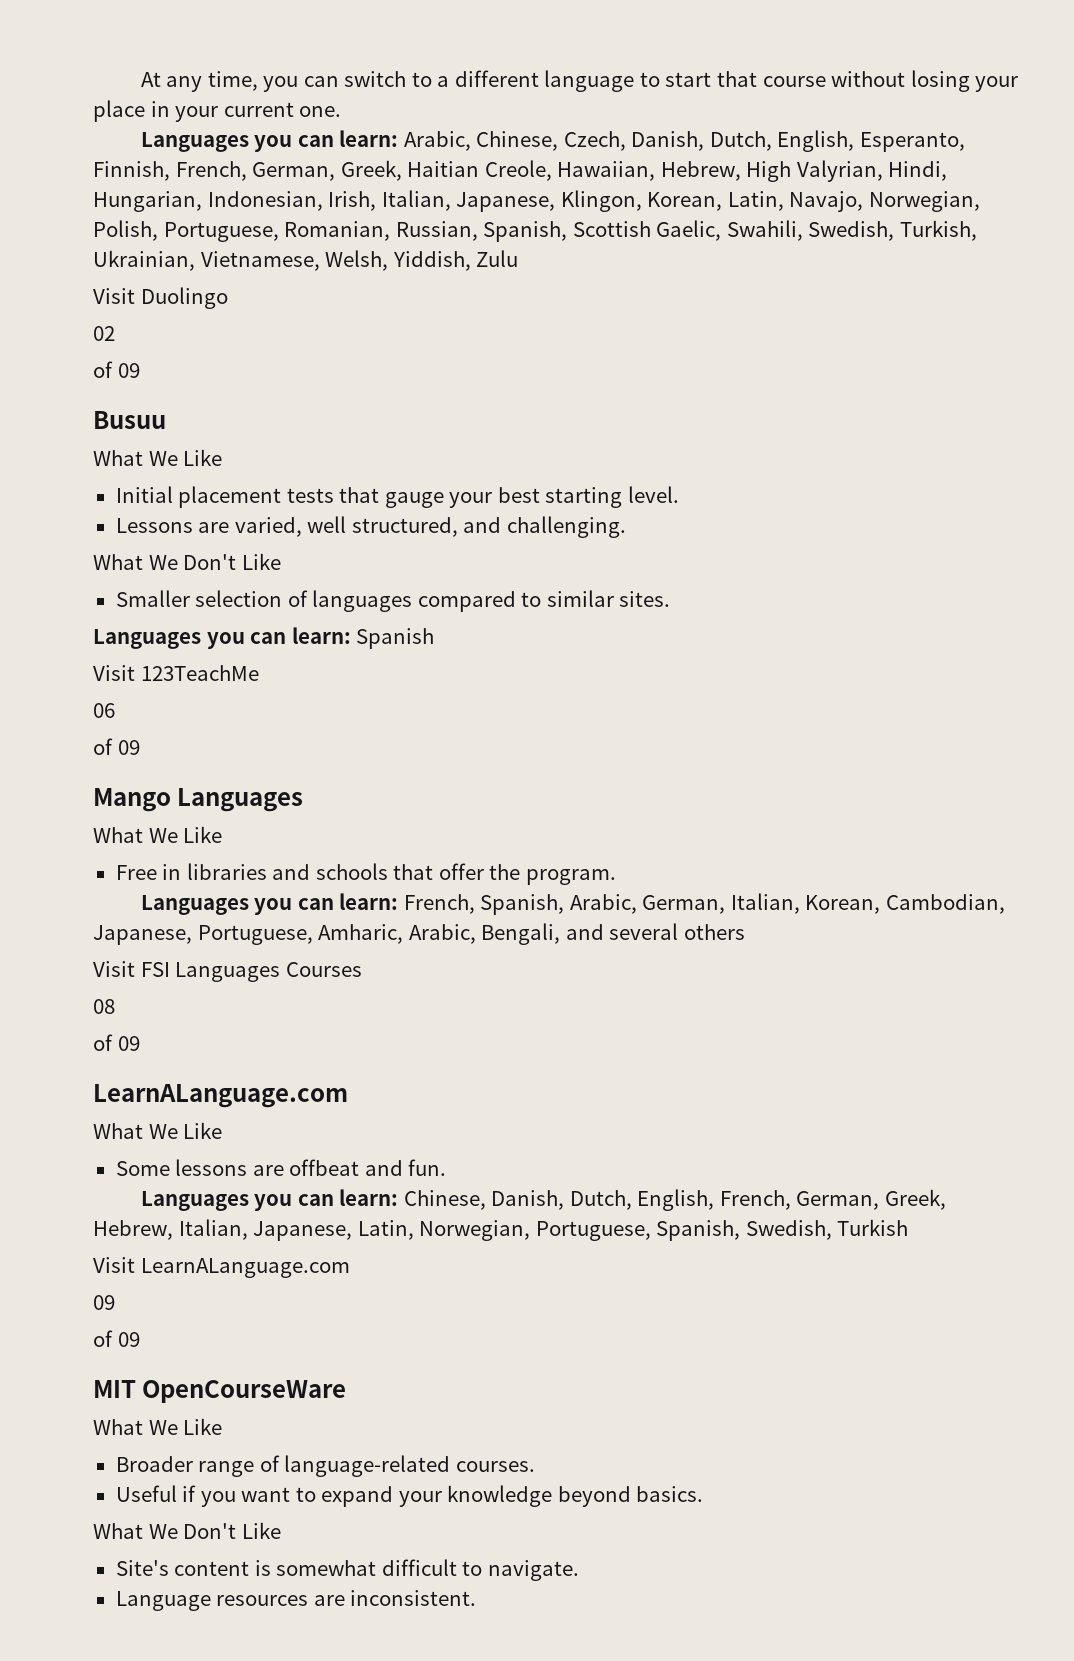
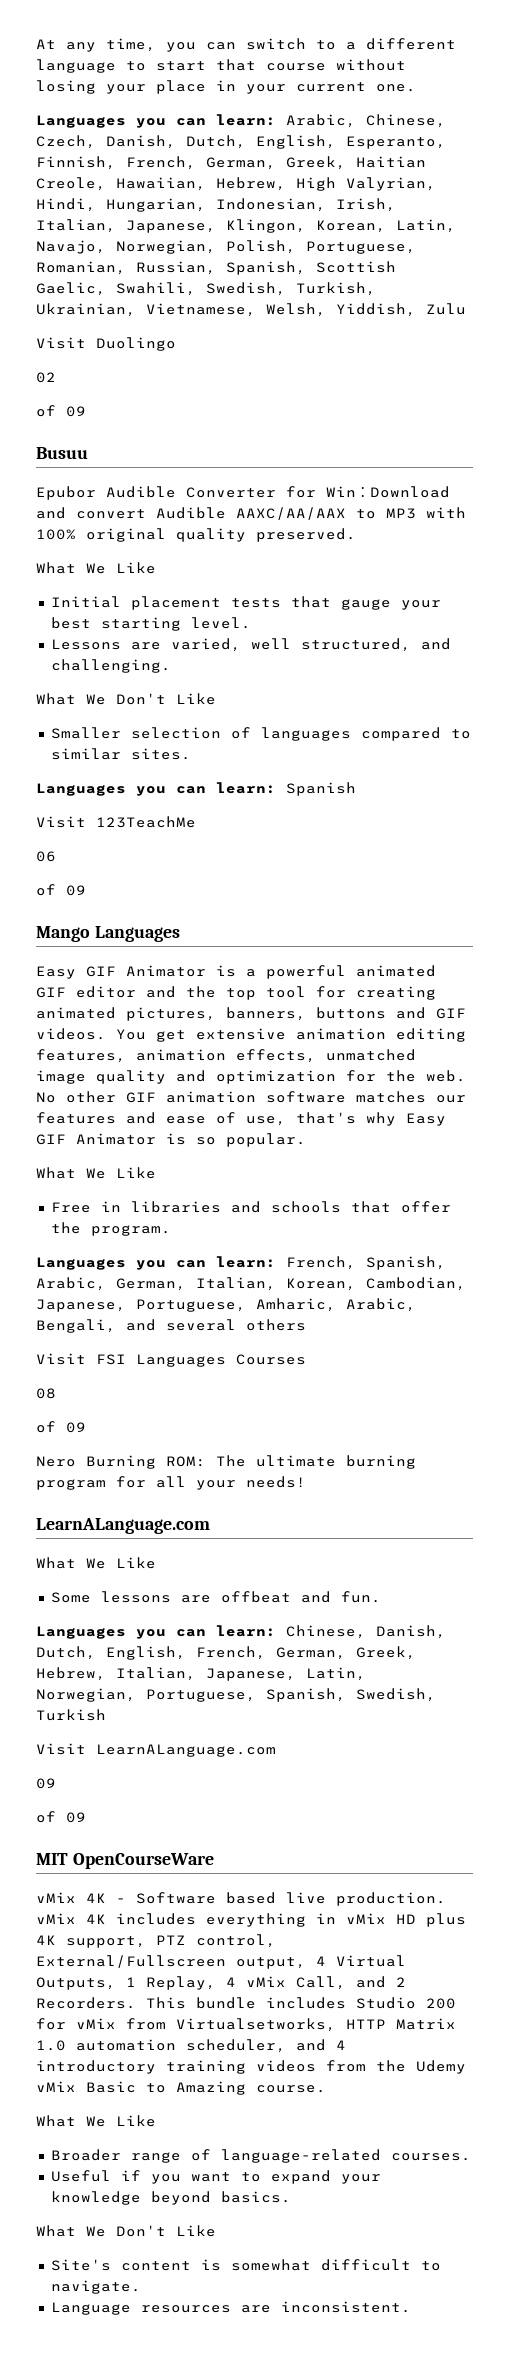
(166, 420) none -> [36,486,450,500] [36,507,466,520] [36,528,356,542] // Epubor Audible Converter for Win：Download and convert Audible AAXC/AA/AAX to MP3 with 100% original quality preserved.
(304, 800) none -> [36,965,436,979] [36,986,436,1000] [36,1007,466,1021] [36,1028,466,1042] [36,1049,416,1063] [36,1070,466,1084] [36,1091,466,1103] [36,1112,446,1126] [36,1133,306,1147] // Easy GIF Animator is a powerful animated GIF editor and the top tool for creating animated pictures, banners, buttons and GIF videos. You get extensive animation editing features, animation effects, unmatched image quality and optimization for the web. No other GIF animation software matches our features and ease of use, that's why Easy GIF Animator is so popular.
(140, 1043) none -> [36,1455,416,1469] [36,1476,306,1490] // Nero Burning ROM: The ultimate burning program for all your needs!
(347, 1391) none -> [36,1892,446,1906] [36,1913,466,1927] [36,1934,276,1948] [36,1955,406,1969] [36,1976,406,1990] [36,1997,456,2009] [36,2018,456,2032] [36,2039,346,2053] [36,2060,466,2074] [36,2081,326,2095] // vMix 4K - Software based live production. vMix 4K includes everything in vMix HD plus 4K support, PTZ control, External/Fullscreen output, 4 Virtual Outputs, 1 Replay, 4 vMix Call, and 2 Recorders. This bundle includes Studio 200 for vMix from Virtualsetworks, HTTP Matrix 1.0 automation scheduler, and 4 introductory training videos from the Udemy vMix Basic to Amazing course.

